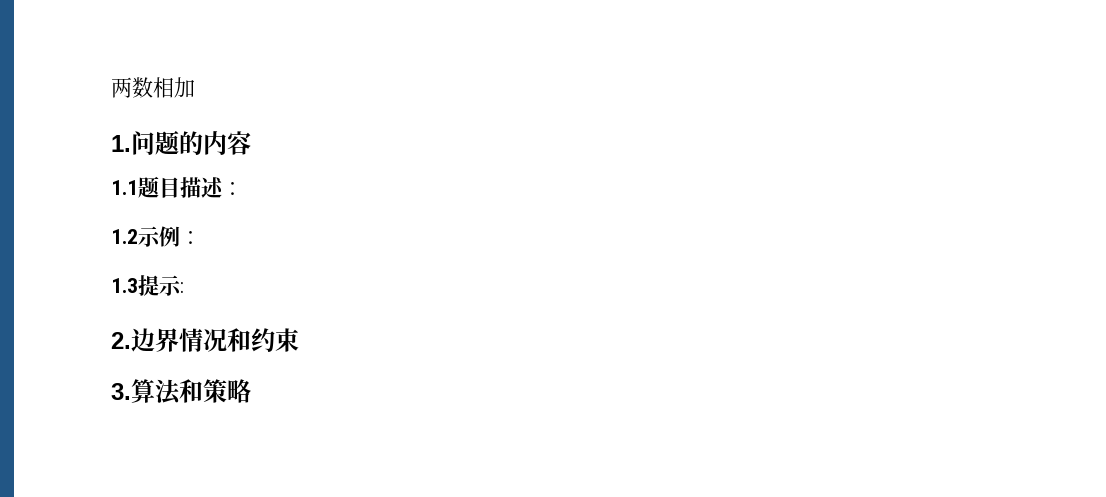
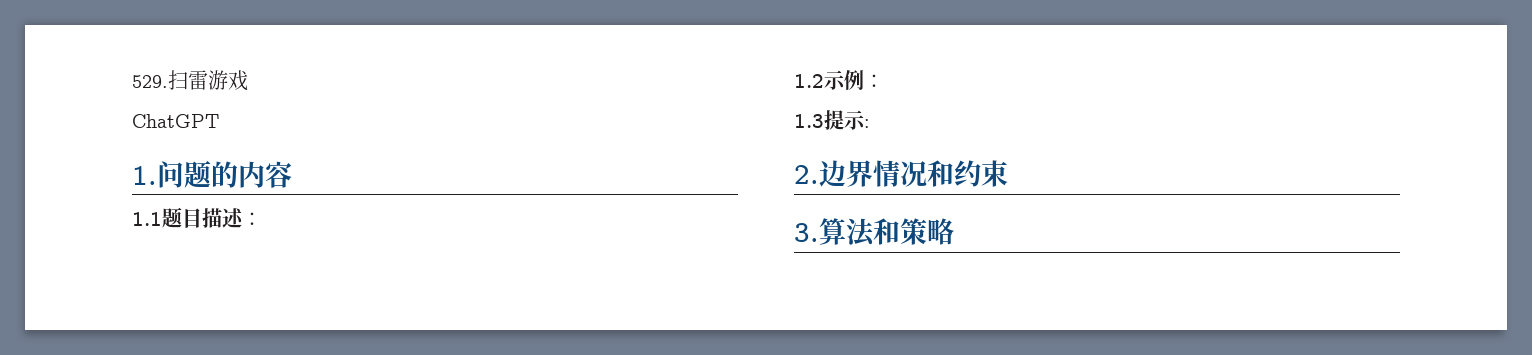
[111,77,195,98] 两数相加 -> [132,70,248,91] [132,114,219,128] 529.扫雷游戏 // ChatGPT

